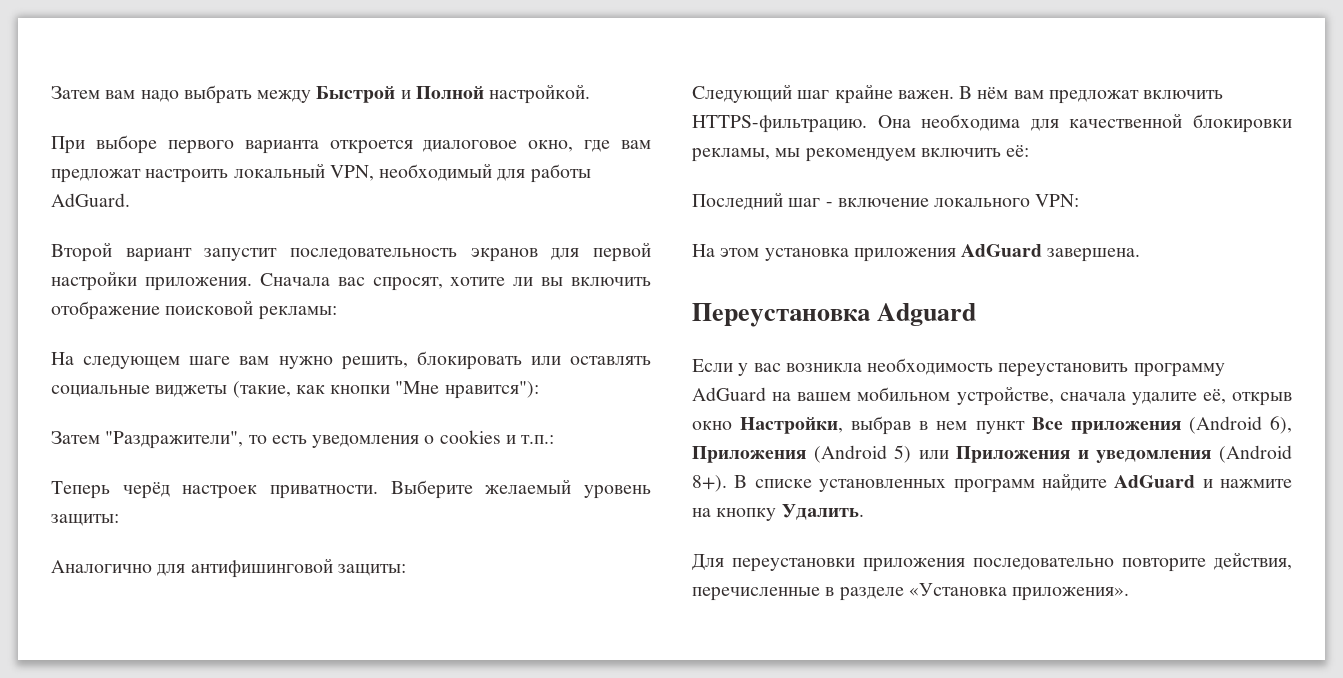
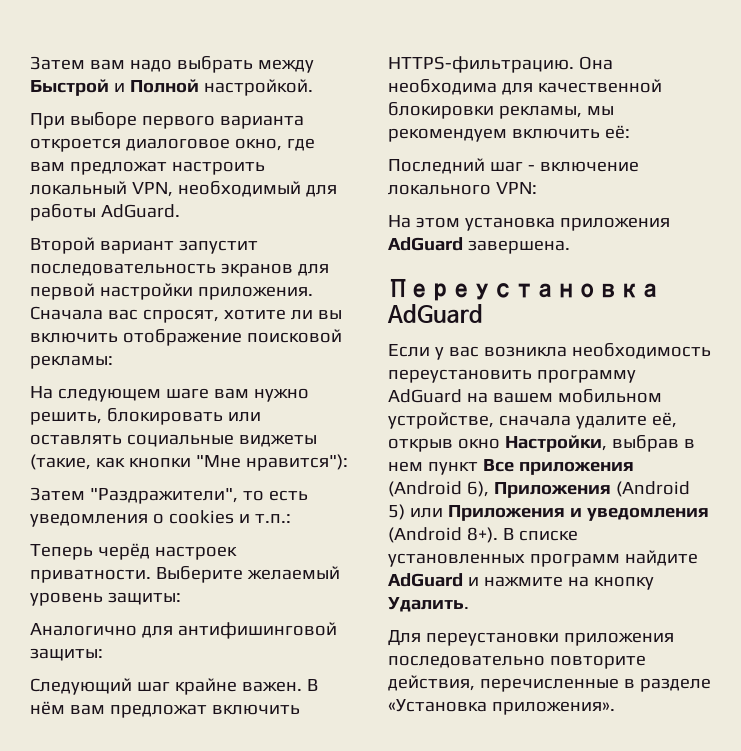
[877,303,977,326] Adguard -> [387,304,483,323] AdGuard

